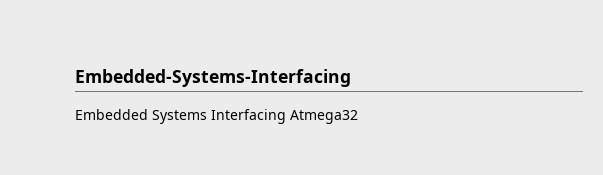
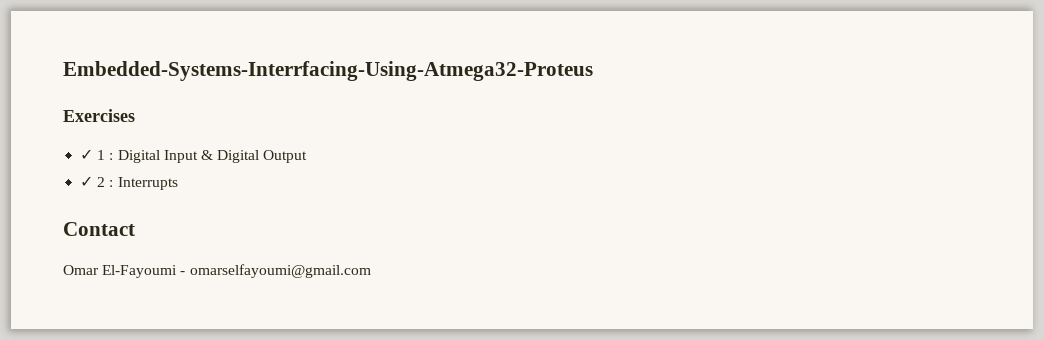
[75,69,351,87] [75,109,358,124] Embedded-Systems-Interfacing // Embedded Systems Interfacing Atmega32 -> [63,61,593,81] [63,109,135,122] [80,149,308,163] [80,176,178,190] [63,222,135,236] [63,264,371,278] Embedded-Systems-Interrfacing-Using-Atmega32-Proteus // Exercises // ✓ 1 : Digital Input & Digital Output // ✓ 2 : Interrupts // Contact // Omar El-Fayoumi - omarselfayoumi@gmail.com

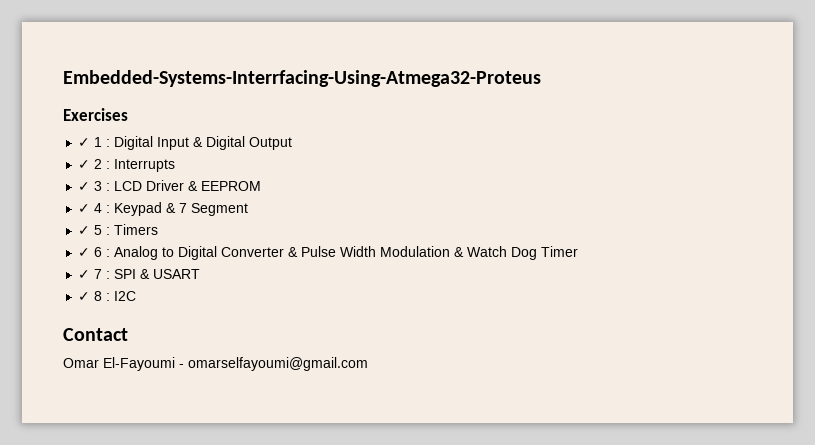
(178, 183) none -> [78,180,262,191] [78,202,249,216] [78,224,159,235] [78,246,579,260] [78,269,201,279] [78,291,137,301] // ✓ 3 : LCD Driver & EEPROM // ✓ 4 : Keypad & 7 Segment // ✓ 5 : Timers // ✓ 6 : Analog to Digital Converter & Pulse Width Modulation & Watch Dog Timer // ✓ 7 : SPI & USART // ✓ 8 : I2C

